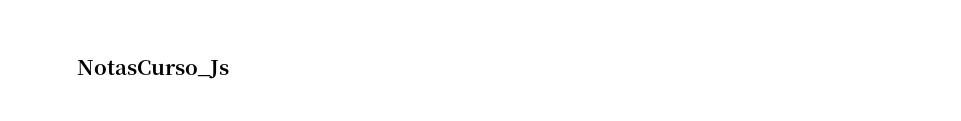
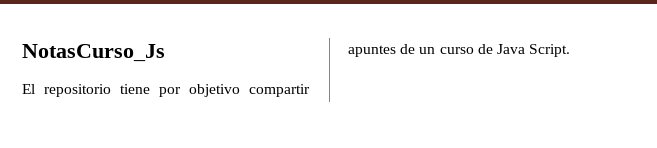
(229, 69) none -> [22,84,310,97] [348,44,571,57] // El repositorio tiene por objetivo compartir apuntes de un curso de Java Script.

